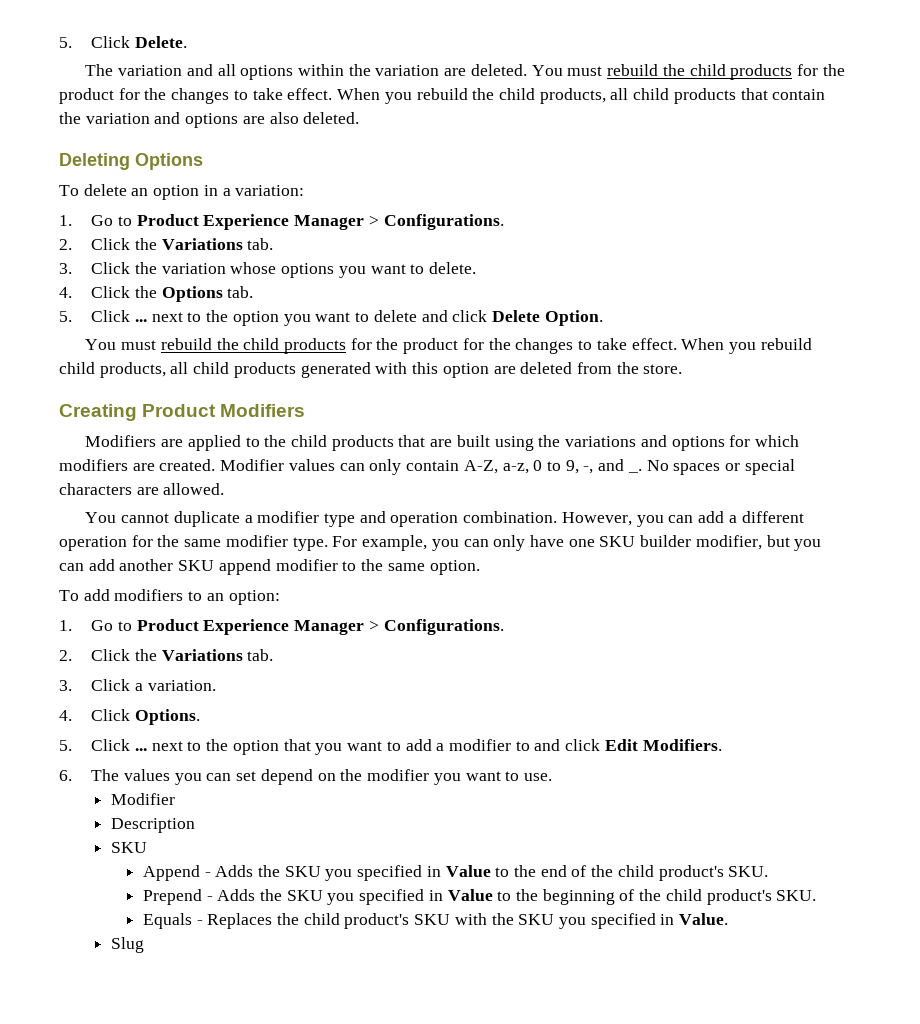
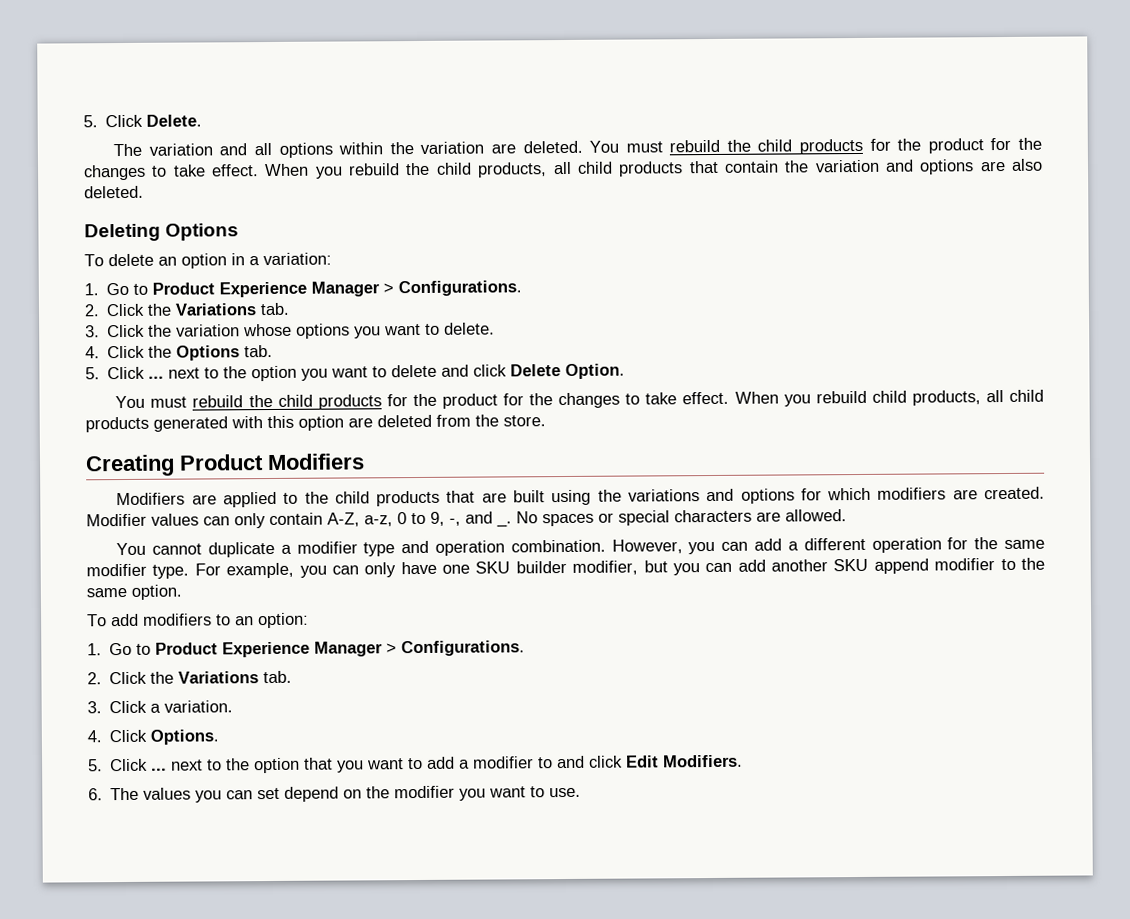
[110,793,175,805] [110,818,195,833] [110,842,147,853] [142,865,769,881] [142,889,817,905] [142,913,729,929] [110,937,144,953] // Modifier // Description // SKU // Append - Adds the SKU you specified in Value to the end of the child product's SKU. // Prepend - Adds the SKU you specified in Value to the beginning of the child product's SKU. // Equals - Replaces the child product's SKU with the SKU you specified in Value. // Slug -> (582, 792) none

